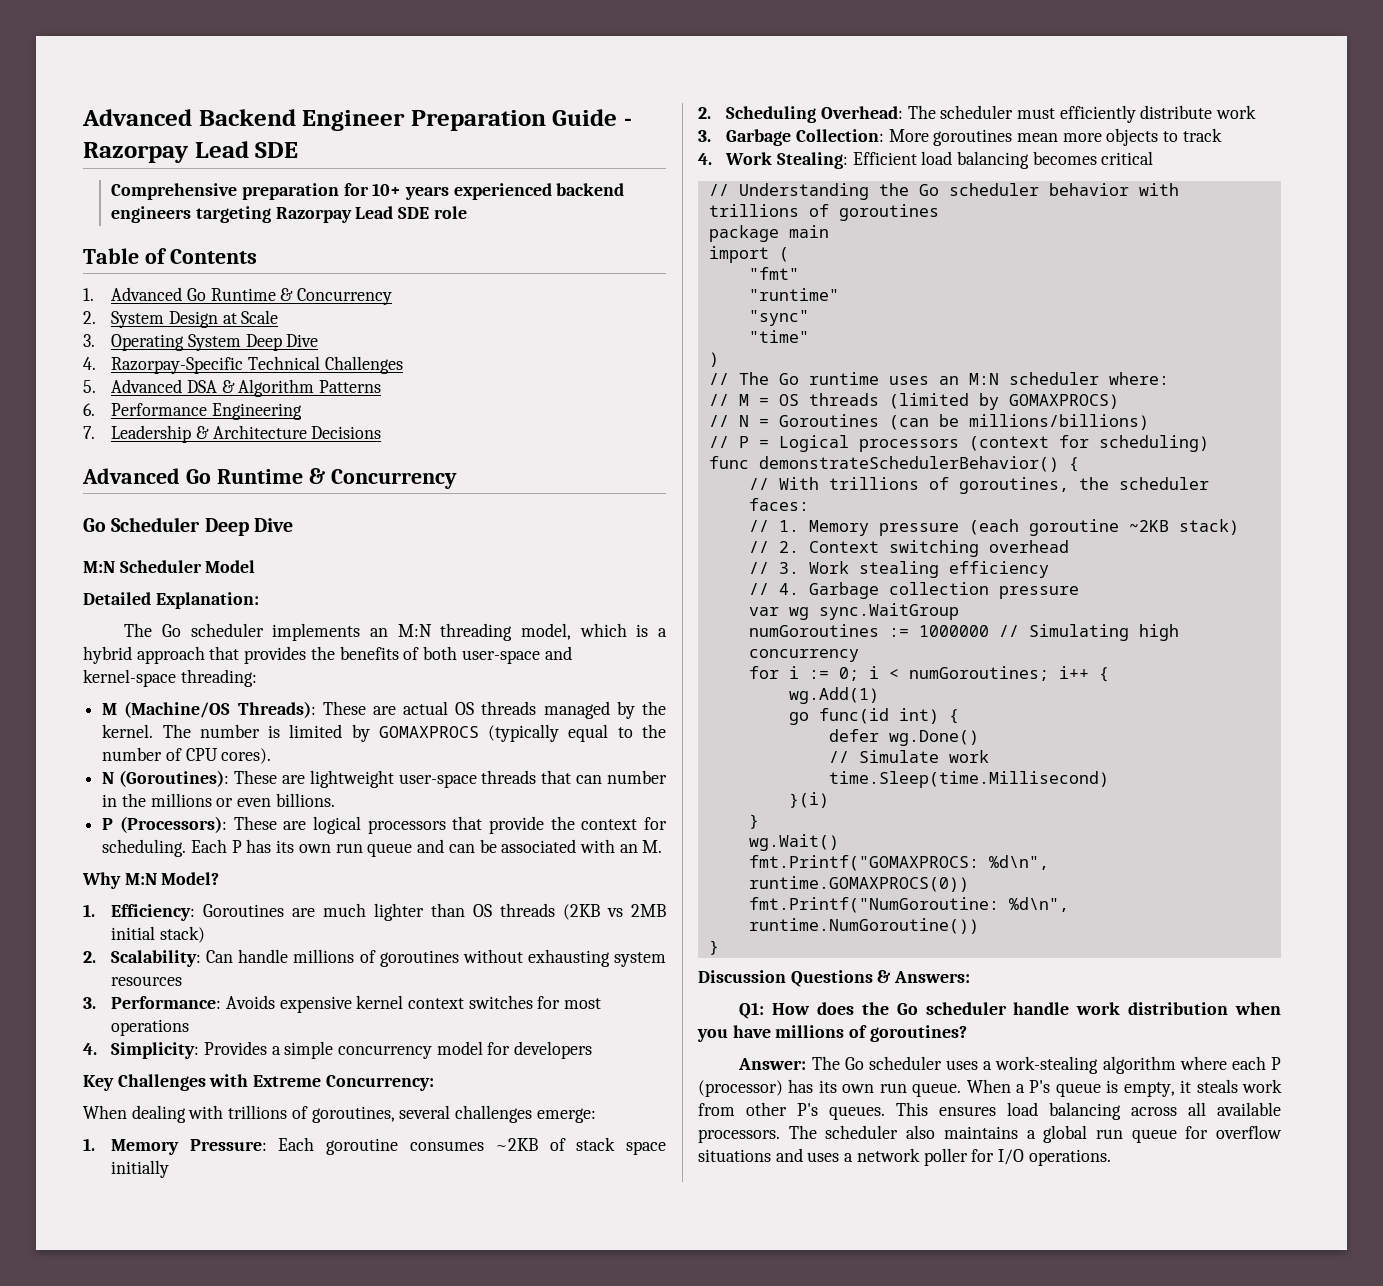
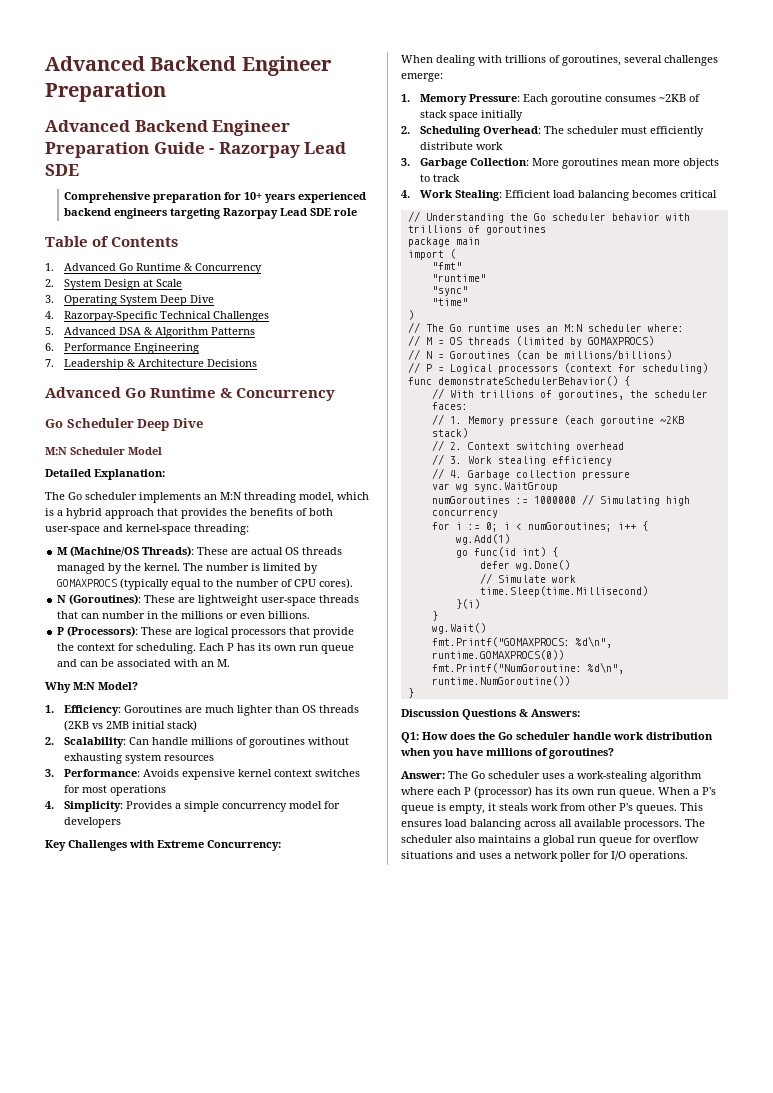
[82,109,546,131] Advanced Backend Engineer Preparation -> [45,56,332,76] [45,82,166,102] [45,120,291,136] [45,142,149,158] Advanced Backend Engineer Preparation // Advanced Backend Engineer Preparation

